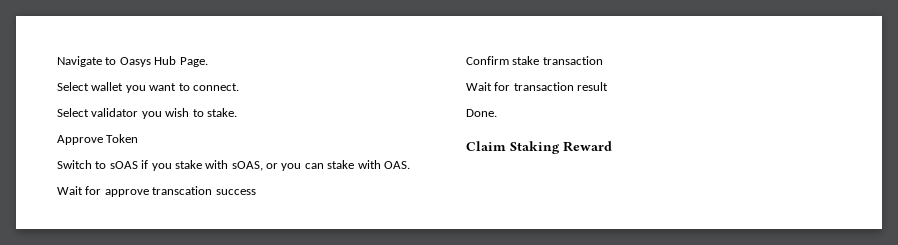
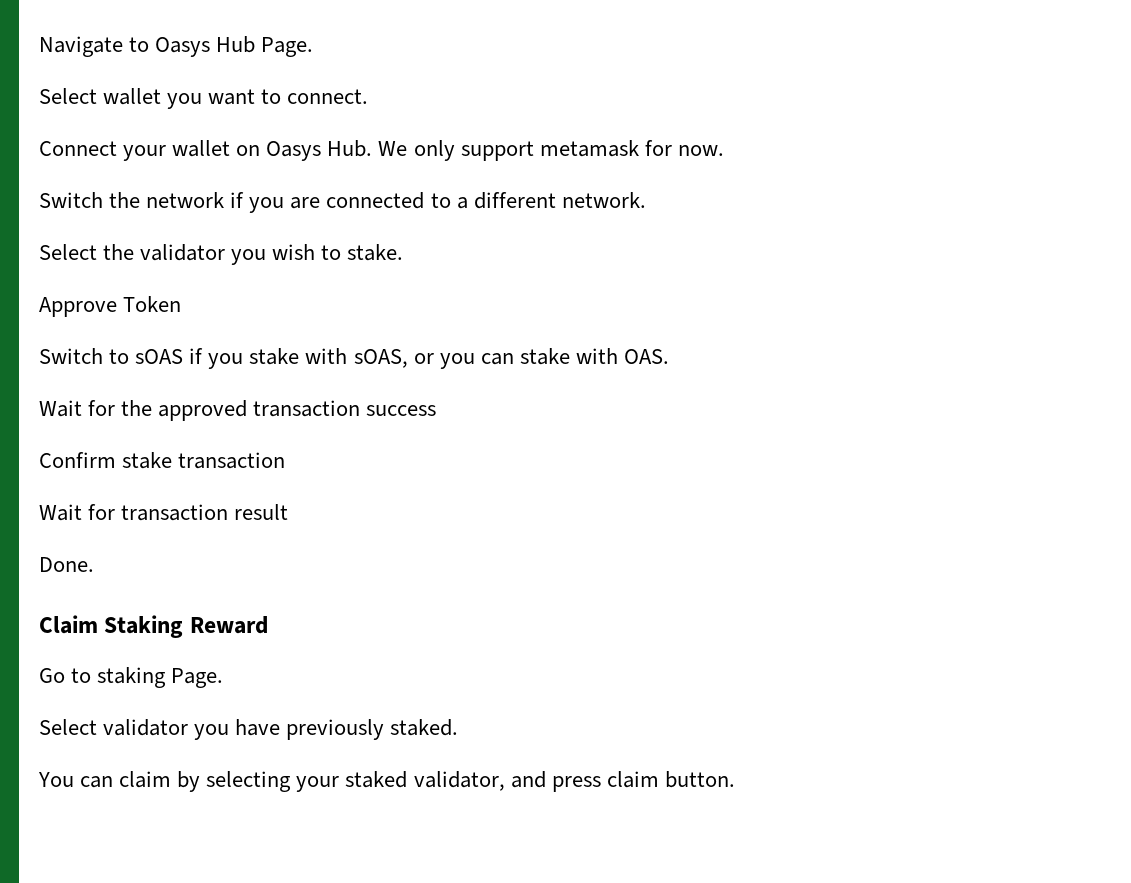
[57,108,89,117] // Select -> [39,140,724,161] [39,192,646,213] [39,244,135,260] // Connect your wallet on Oasys Hub. We only support metamask for now. // Switch the network if you are connected to a different network. // Select the
[104,186,213,197] approve transcation -> [121,400,361,421] the approved transaction
(612, 146) none -> [39,667,224,688] [39,719,459,740] [38,771,735,792] // Go to staking Page. // Select validator you have previously staked. // You can claim by selecting your staked validator, and press claim button.

